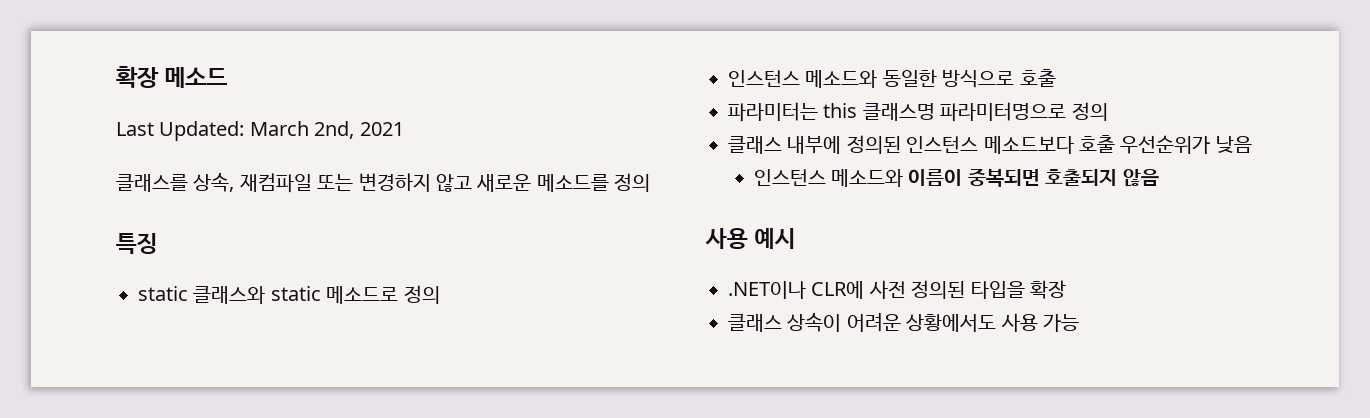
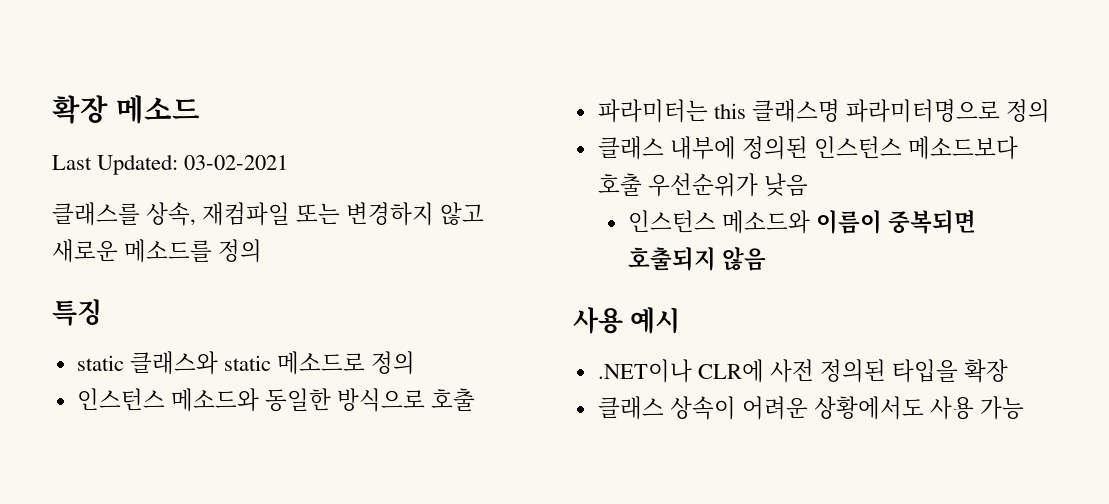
[249,121,404,139] March 2nd, 2021 -> [184,155,289,170] 03-02-2021

